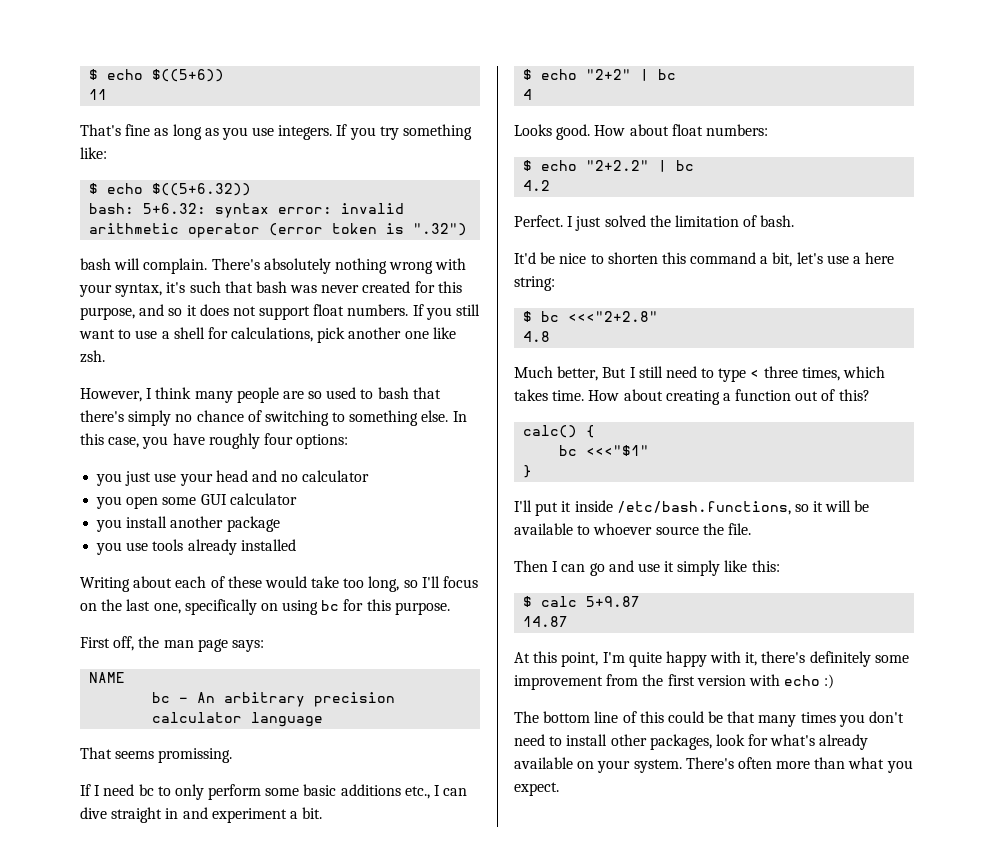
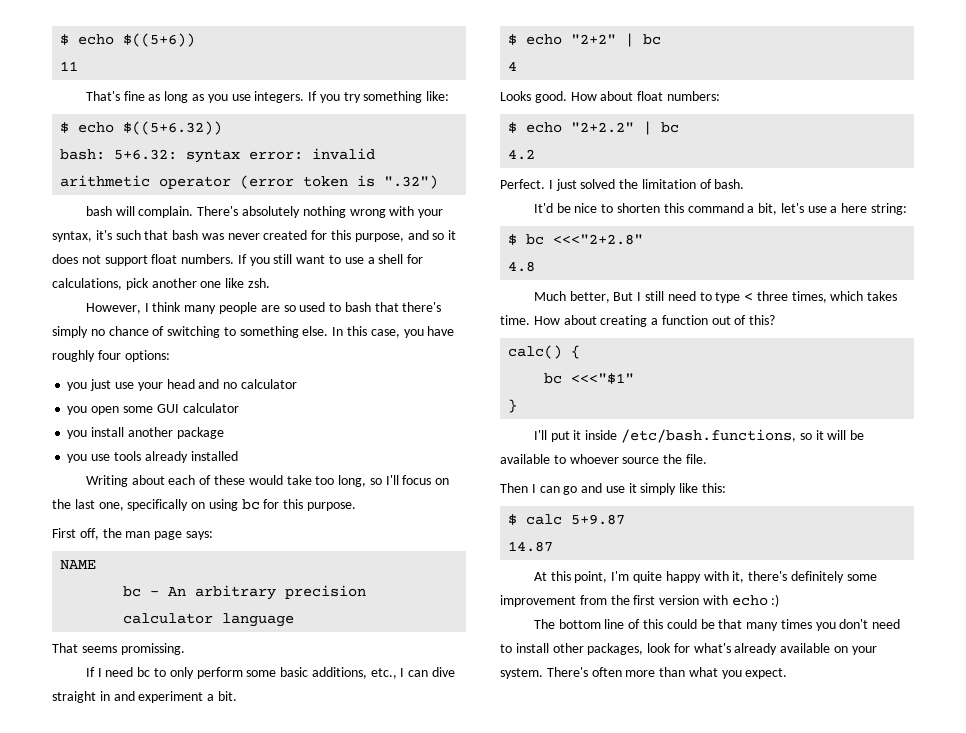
[340,784,401,796] additions -> [311,667,367,679] additions,

